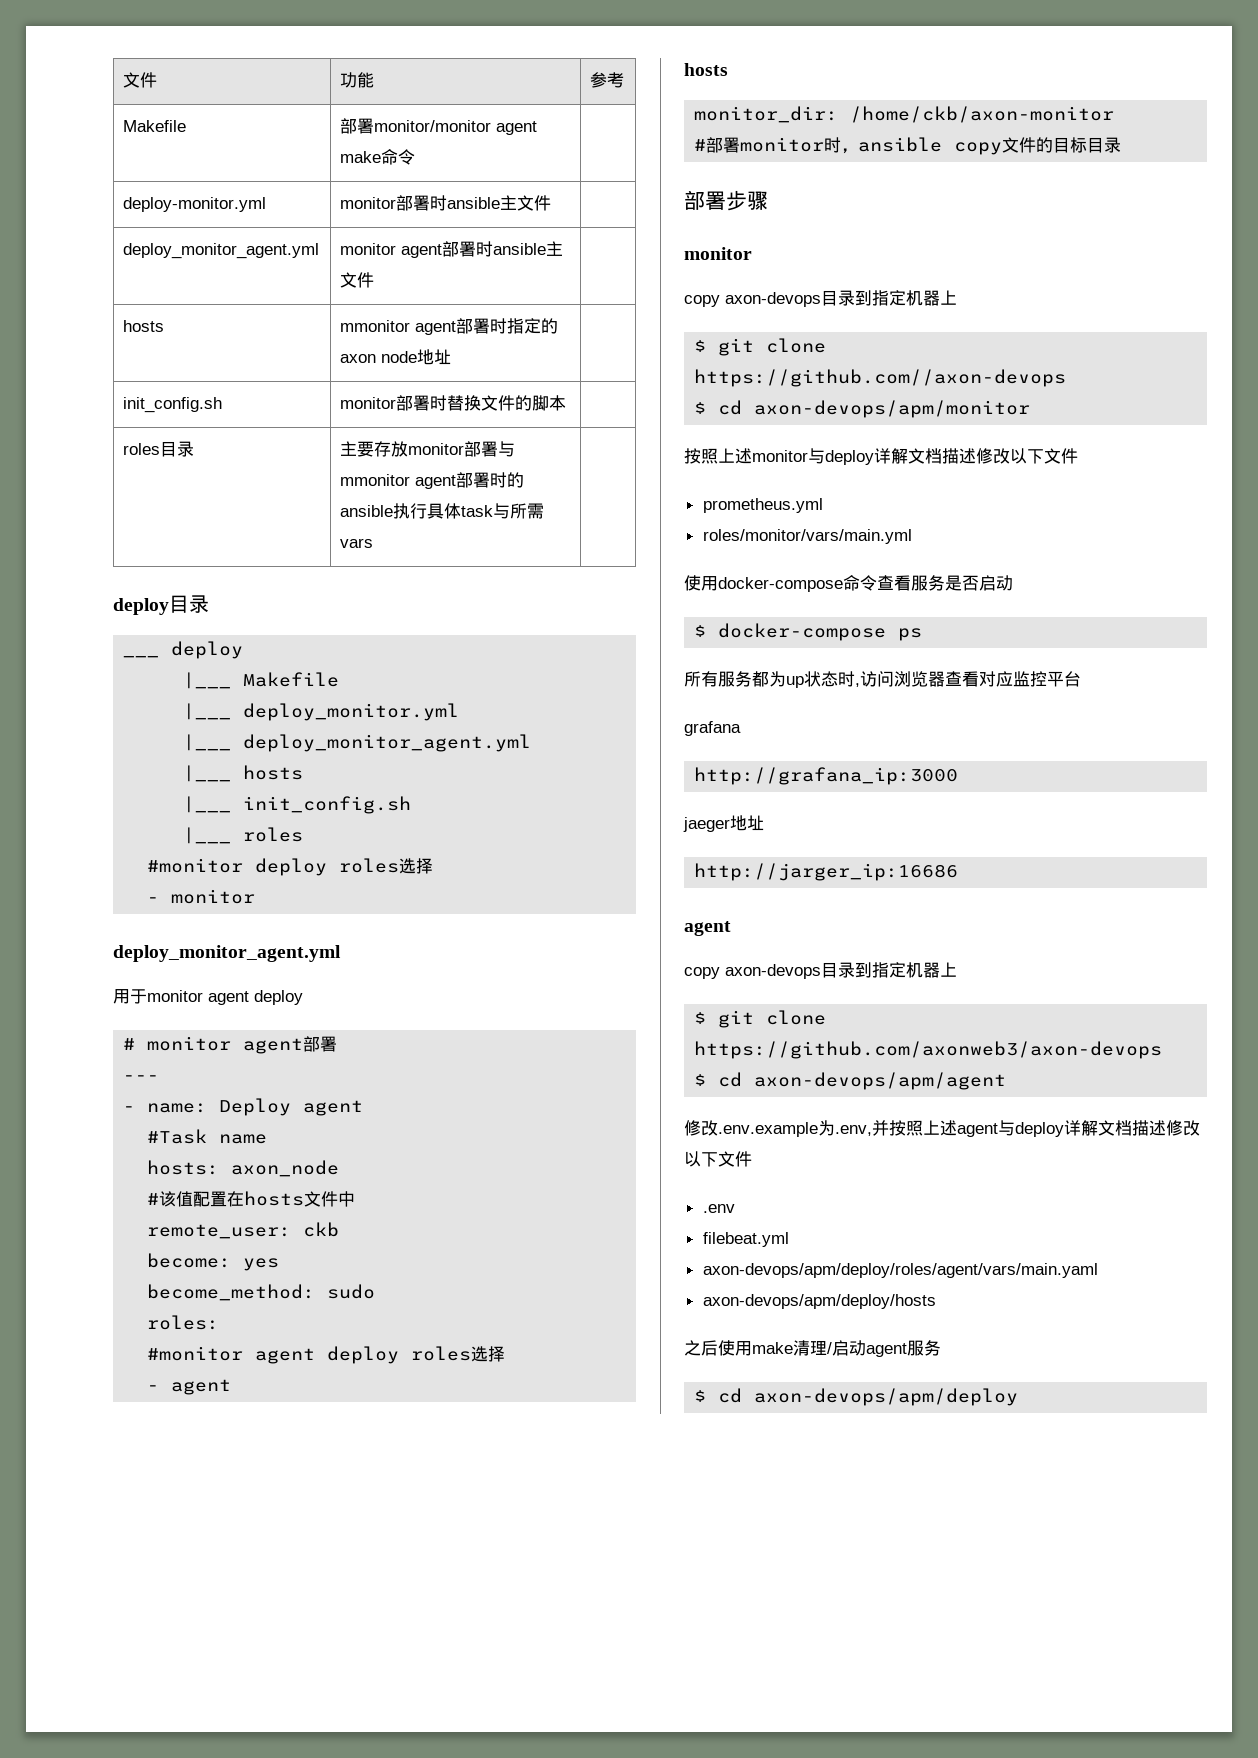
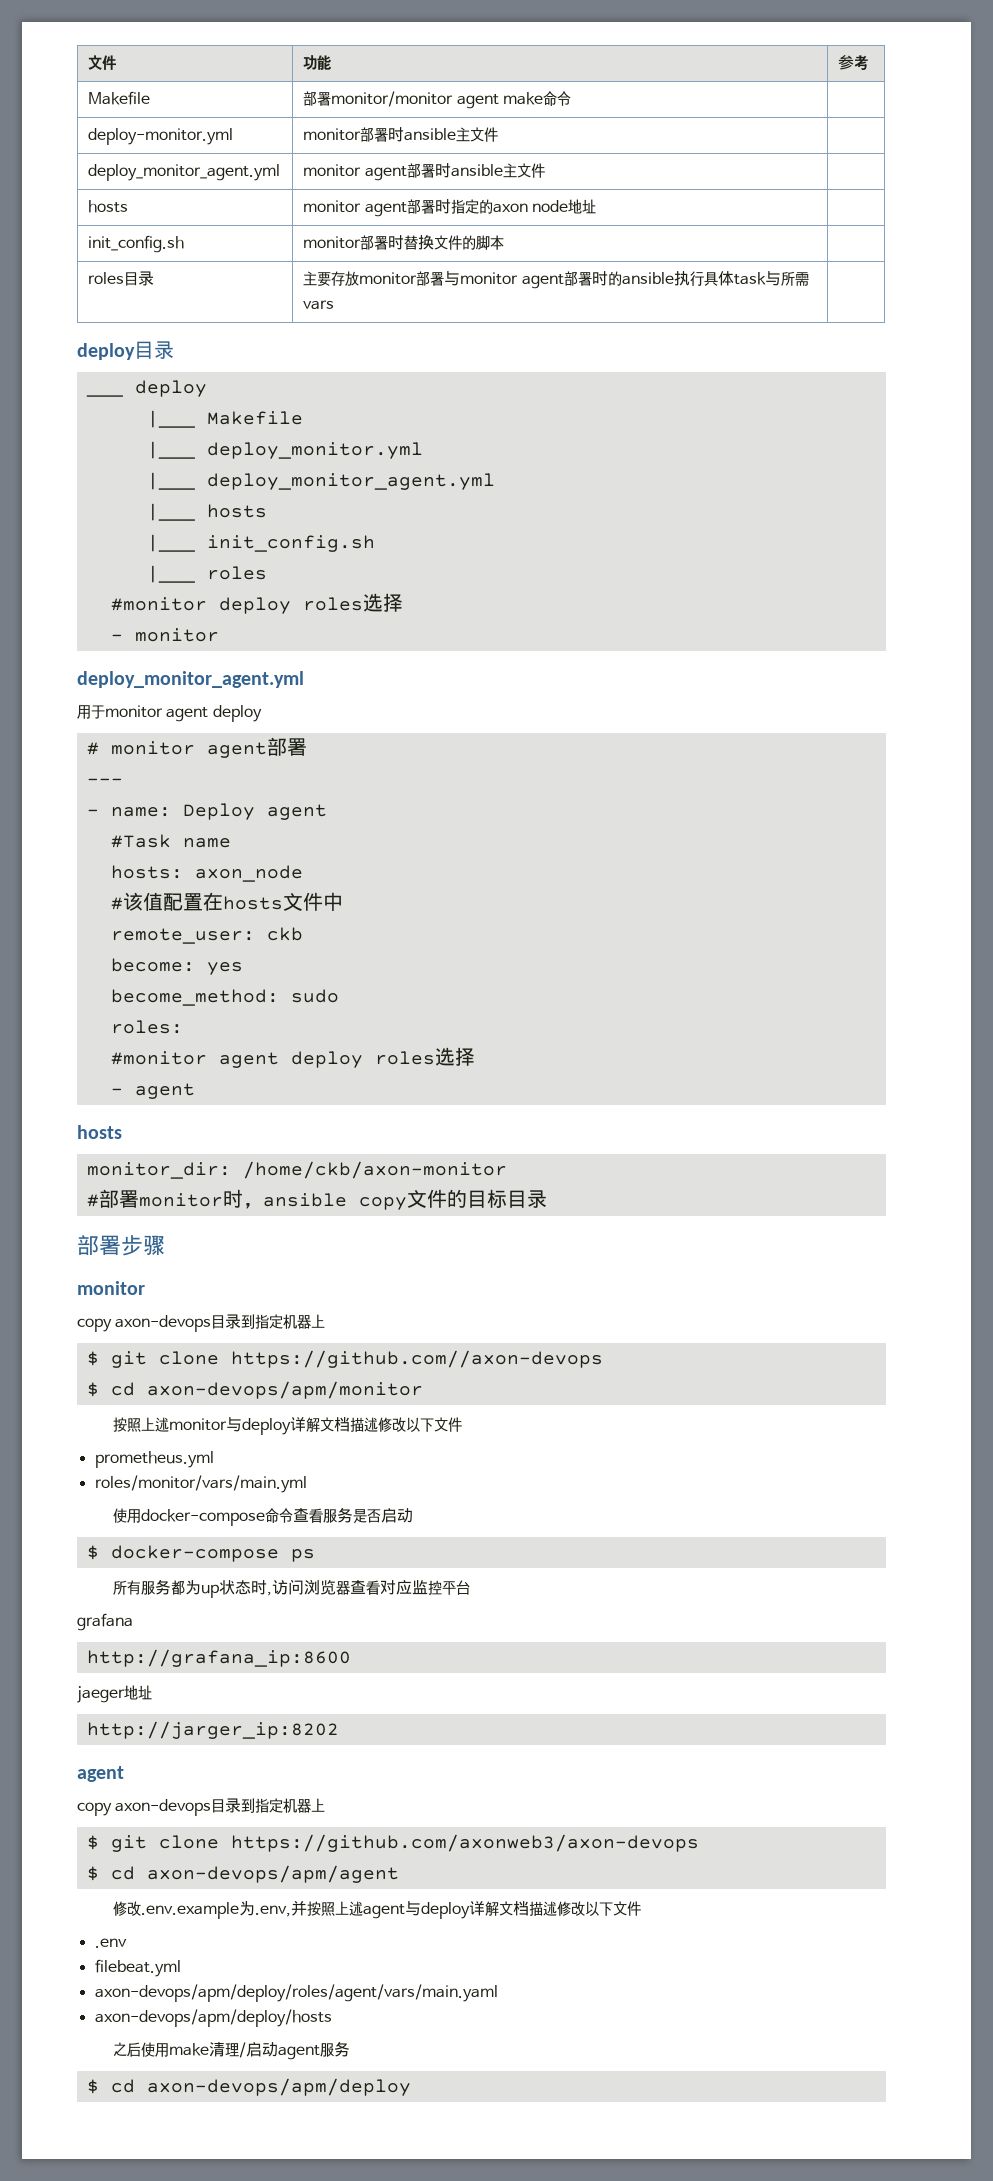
[340,320,411,332] mmonitor -> [303,200,362,213] monitor
[340,474,411,486] mmonitor -> [460,272,519,285] monitor
[694,767,959,785] http://grafana_ip:3000 -> [86,1649,351,1667] http://grafana_ip:8600
[694,863,959,881] http://jarger_ip:16686 -> [86,1721,339,1739] http://jarger_ip:8202

